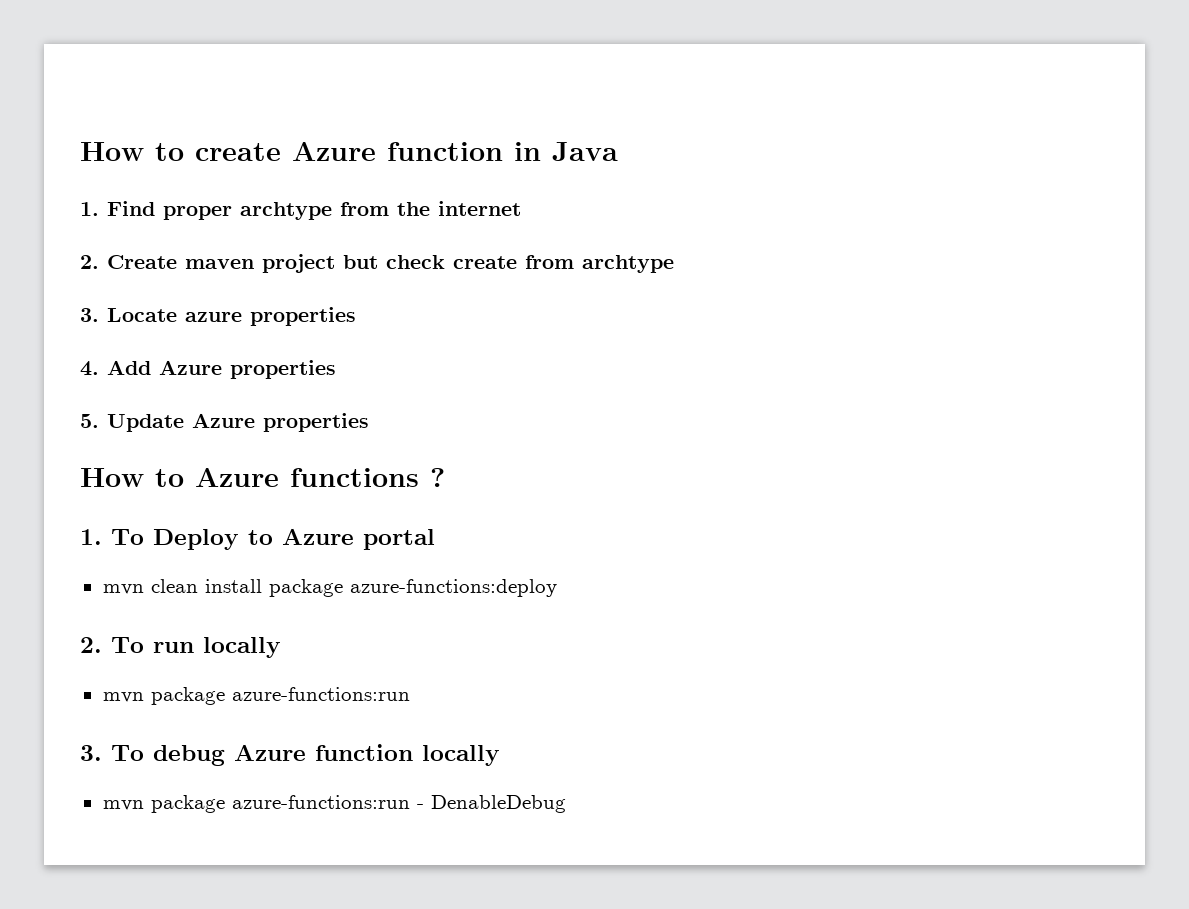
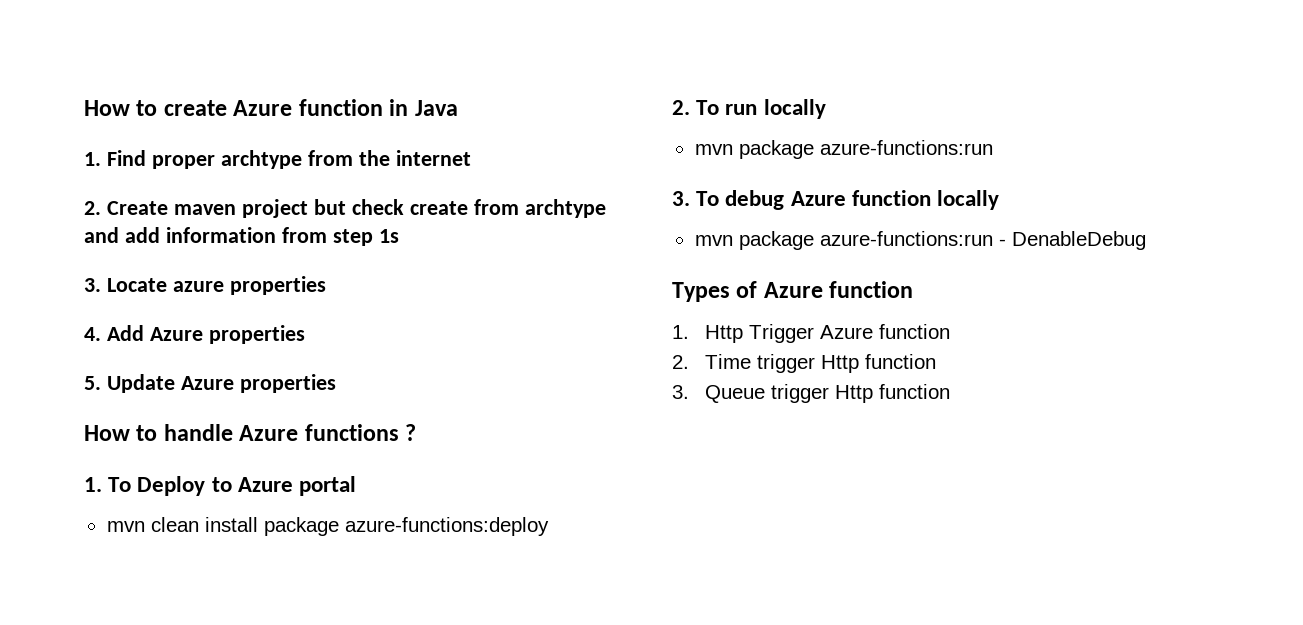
(674, 264) none -> [84,227,399,246] and add information from step 1s
(184, 478) none -> [163,424,233,441] handle
(566, 804) none -> [672,281,914,302] [672,324,950,343] [672,354,936,373] [672,384,950,403] // Types of Azure function // 1. Http Trigger Azure function // 2. Time trigger Http function // 3. Queue trigger Http function

